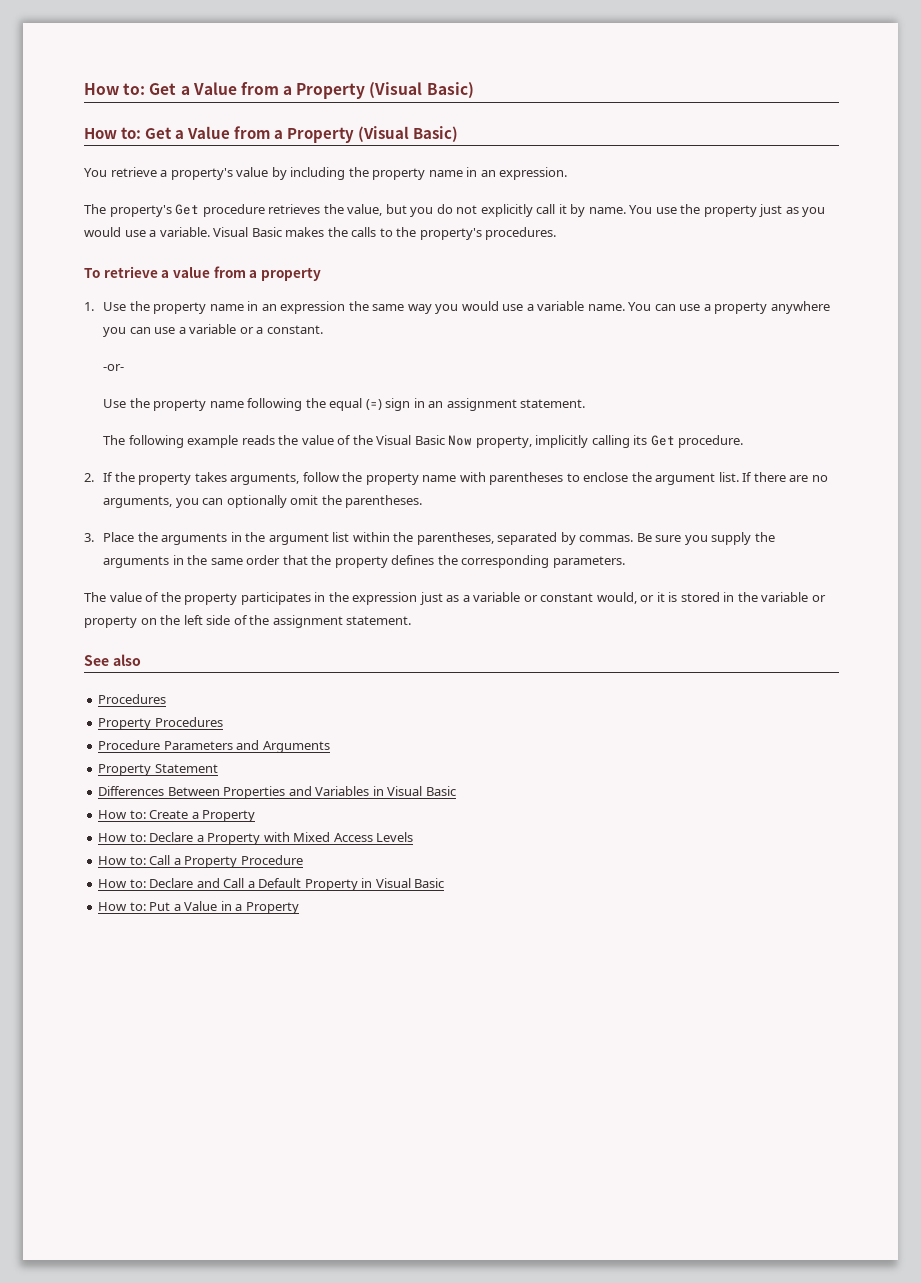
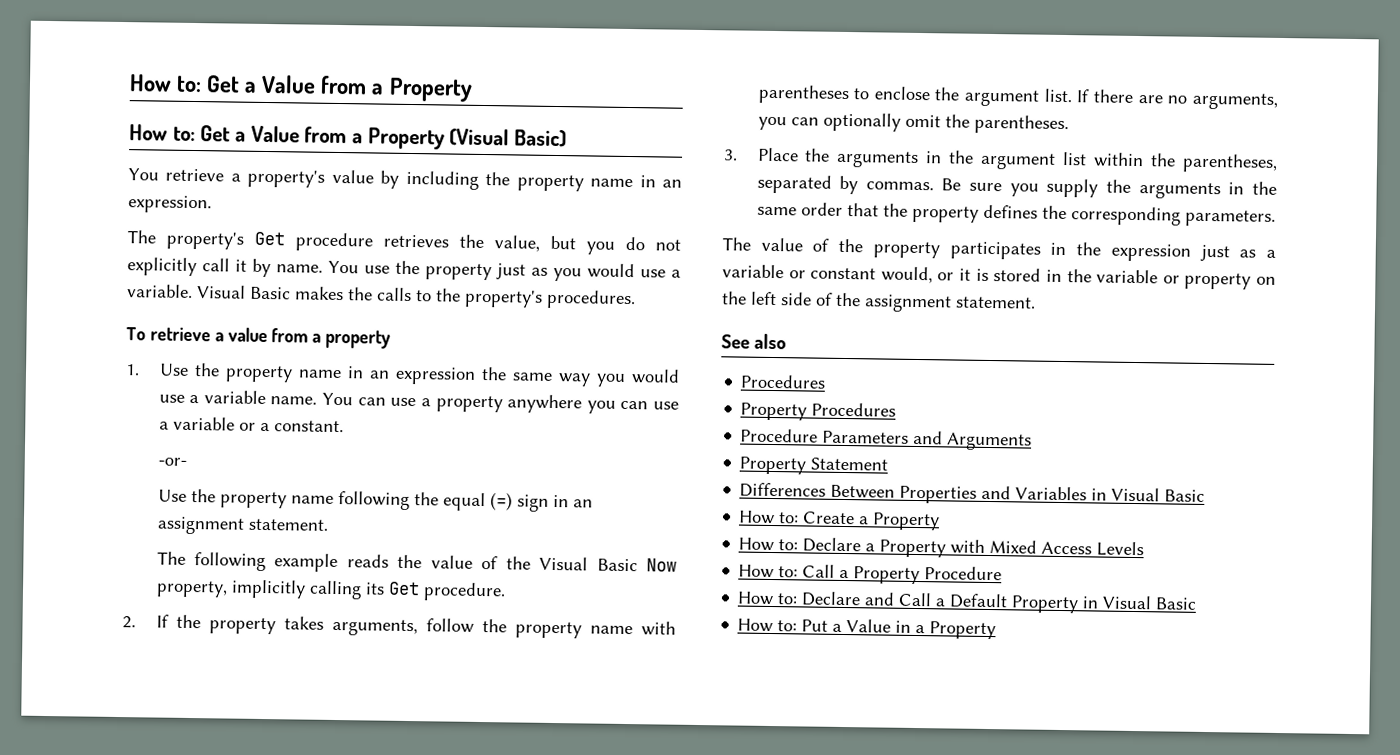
[84,82,474,99] How to: Get a Value from a Property (Visual Basic) -> [129,74,473,102] How to: Get a Value from a Property

